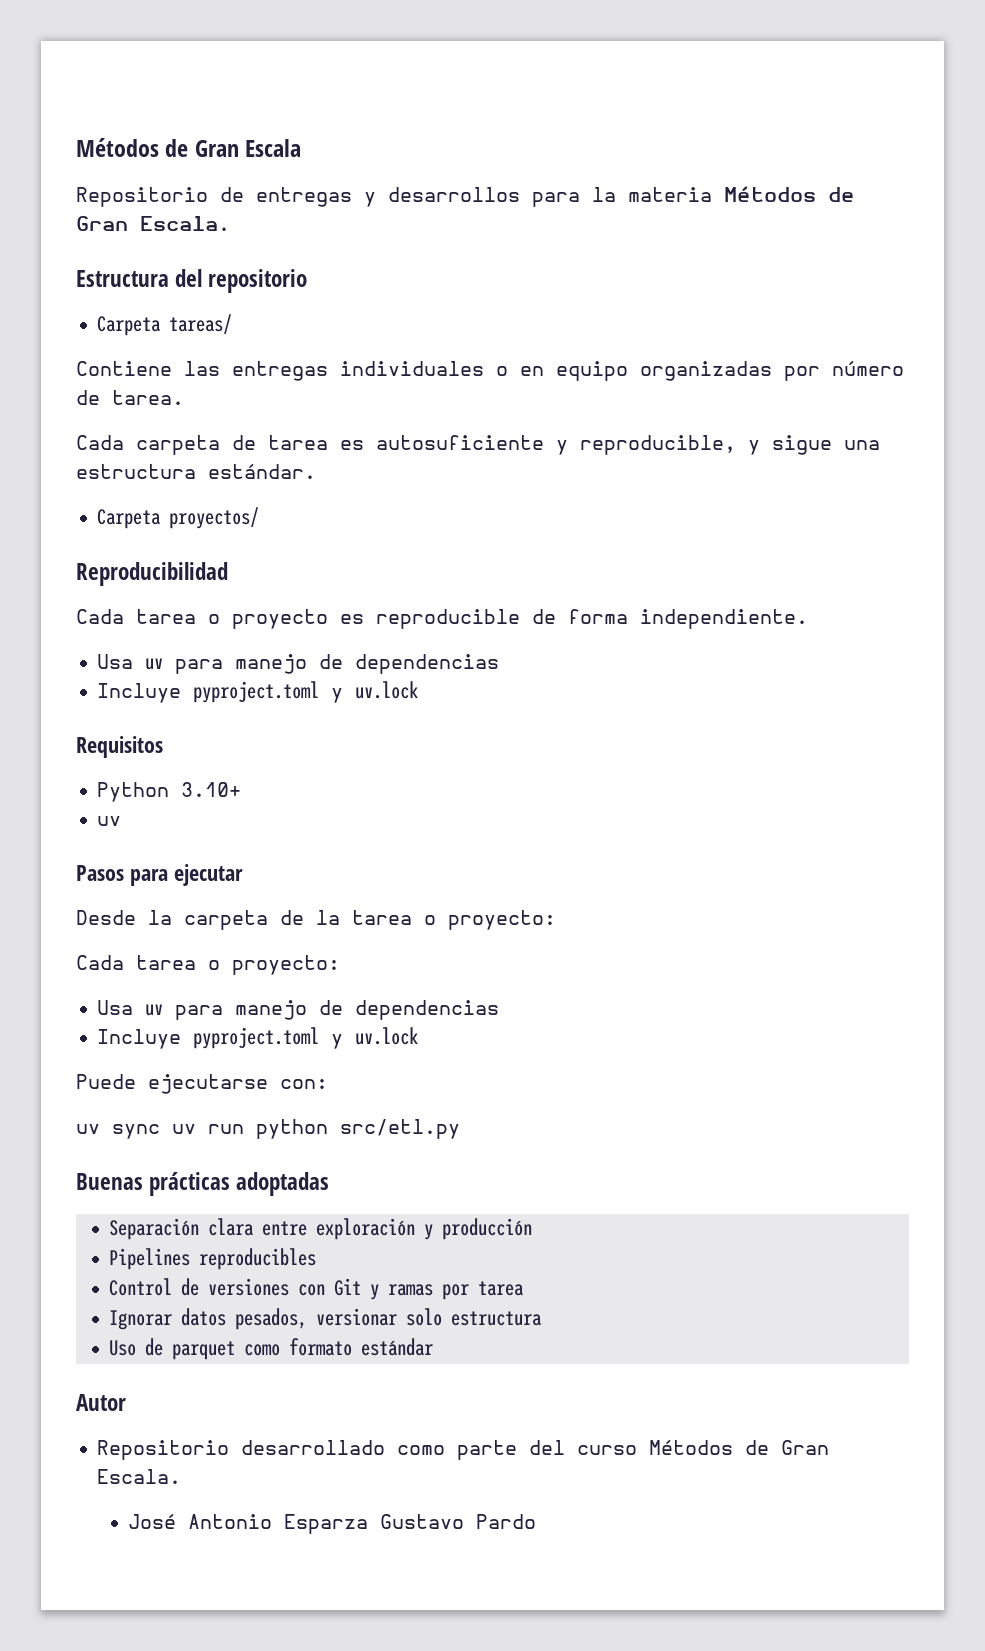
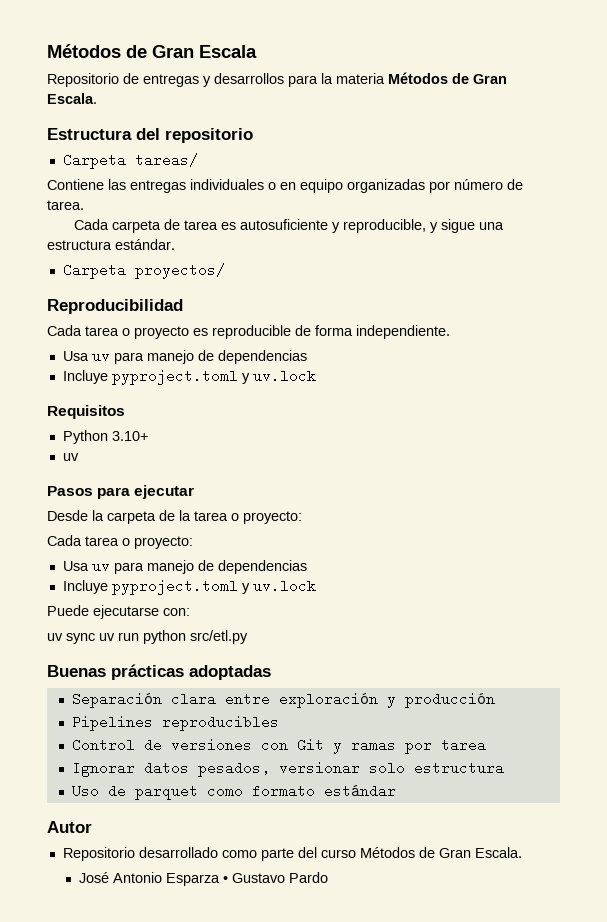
(369, 1524) none -> [223,876,229,883] •

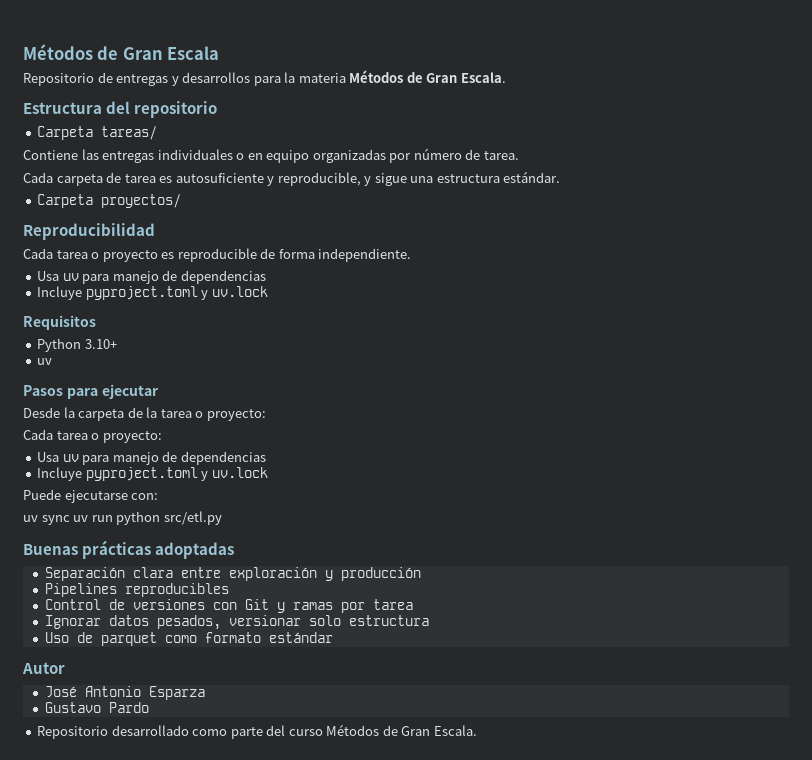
(92, 827) none -> [45,686,206,700] [45,702,150,713] // José Antonio Esparza // Gustavo Pardo
[79,872,329,886] // José Antonio Esparza • Gustavo Pardo -> (477, 730) none

